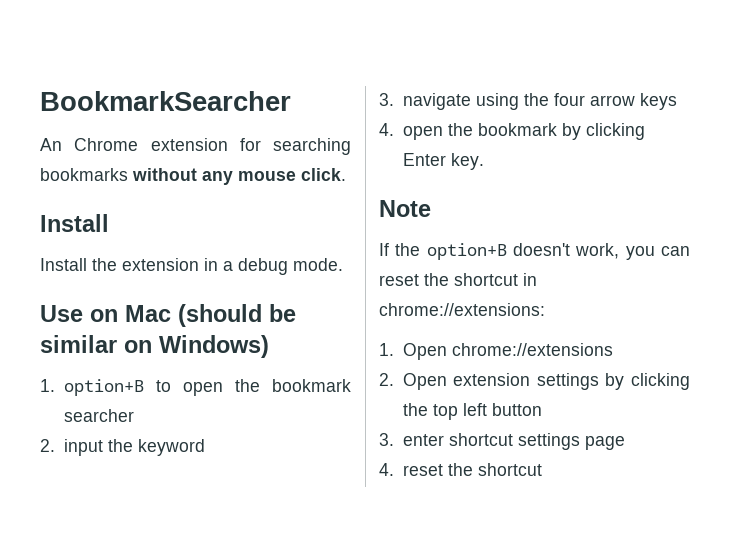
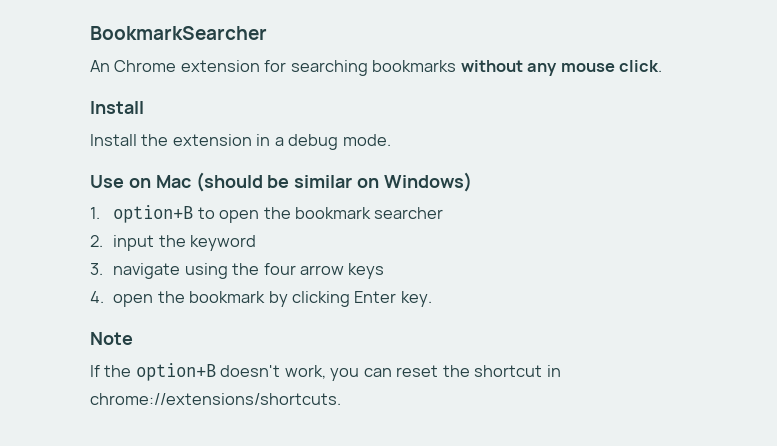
[379,303,545,316] [379,343,613,360] [379,373,690,390] [402,403,542,420] [379,433,625,450] [379,463,542,476] chrome://extensions: // 1. Open chrome://extensions // 2. Open extension settings by clicking the top left button // 3. enter shortcut settings page // 4. reset the shortcut -> [90,393,341,405] chrome://extensions/shortcuts.

